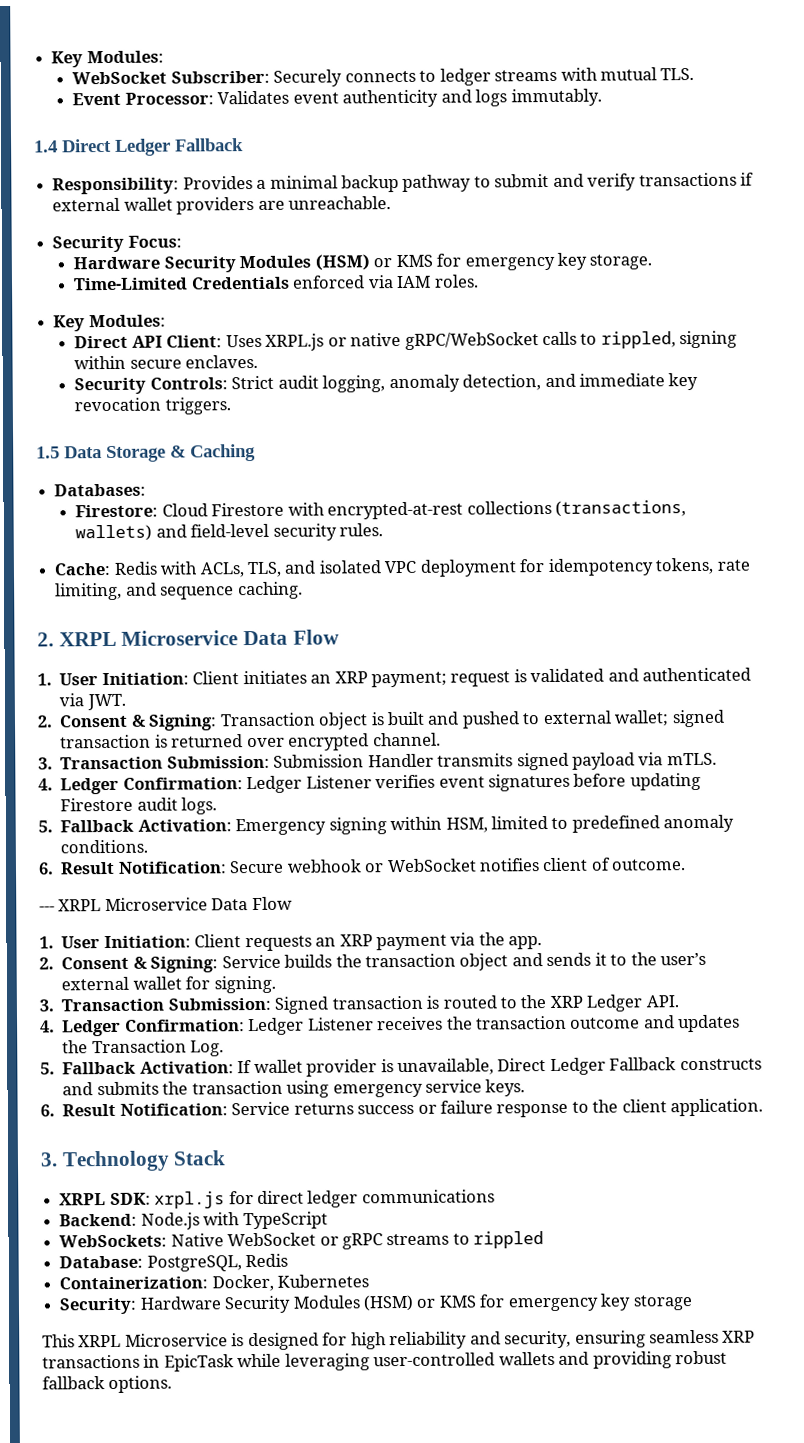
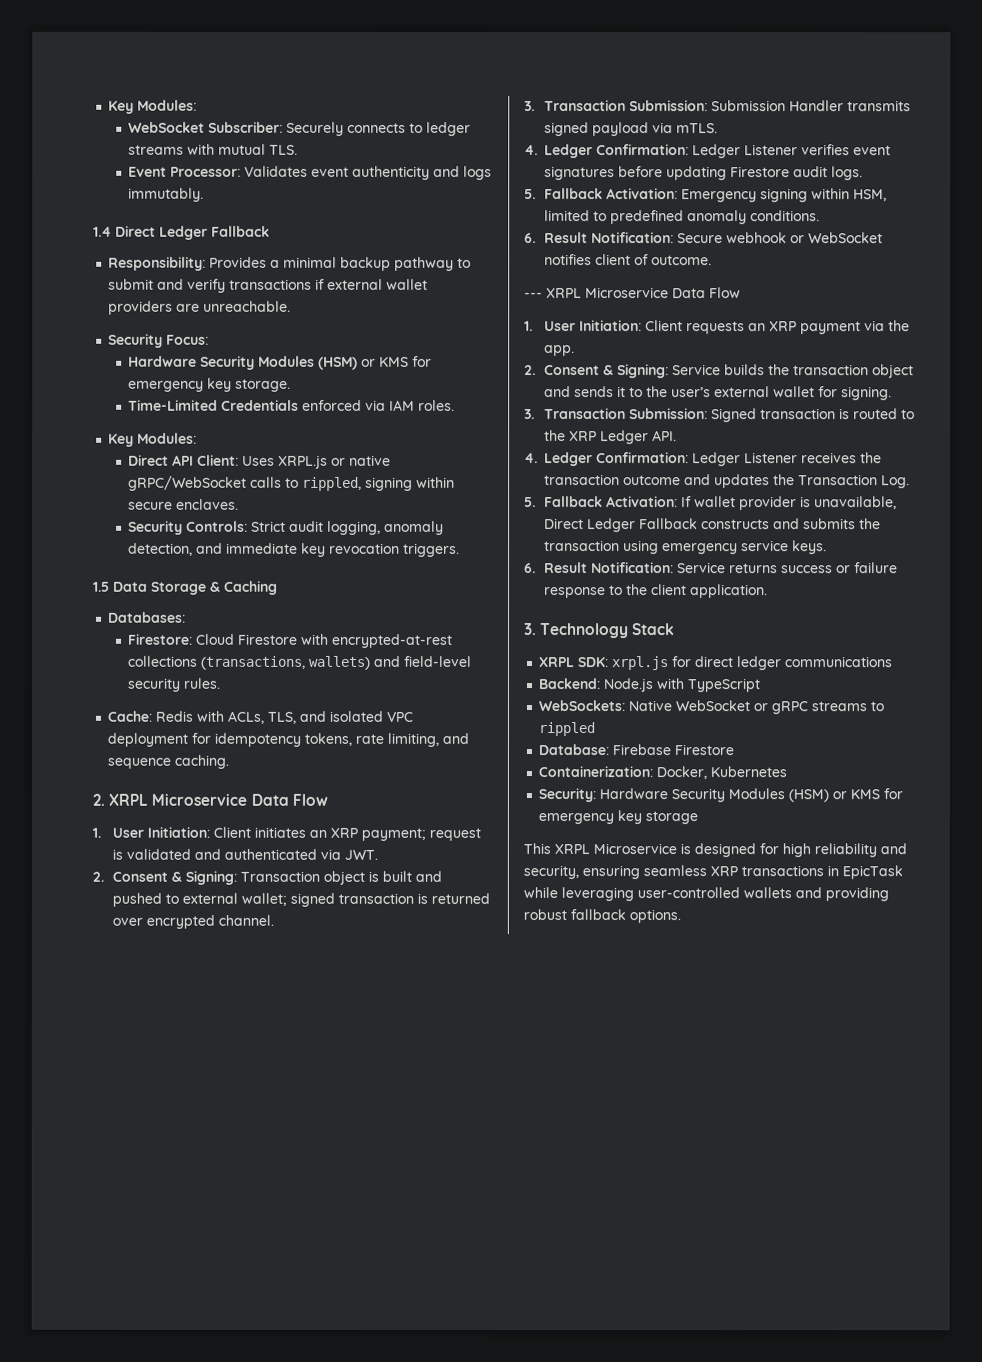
[146,1253,289,1272] PostgreSQL, Redis -> [612,744,735,756] Firebase Firestore

